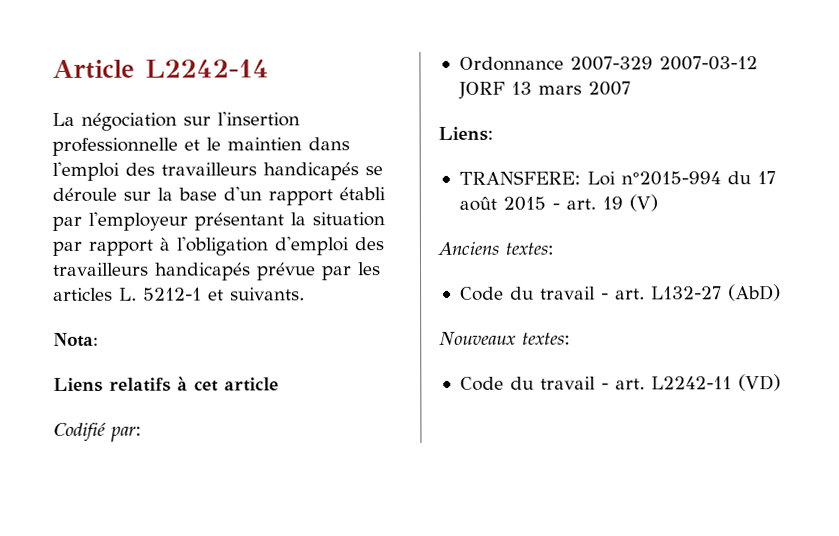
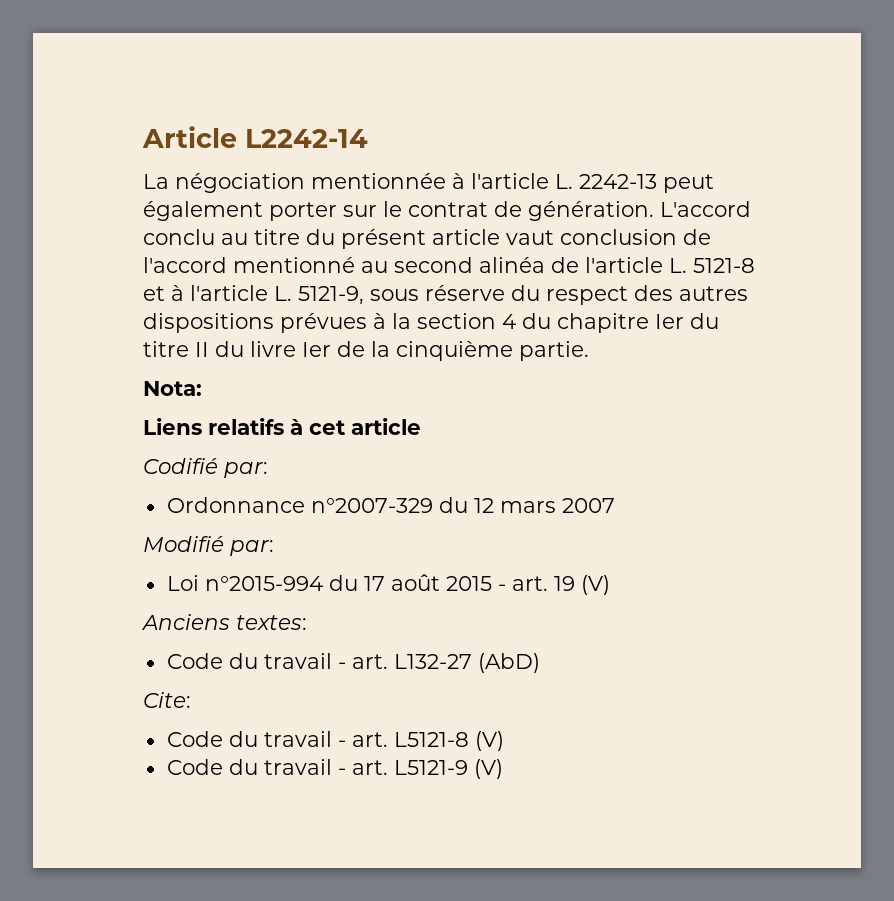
[183,111,300,127] [52,137,350,156] [52,161,383,181] [52,186,386,206] [52,211,385,231] [52,236,384,256] [52,262,381,281] [53,287,305,301] sur l'insertion professionnelle et le maintien dans l'emploi des travailleurs handicapés se déroule sur la base d'un rapport établi par l'employeur présentant la situation par rapport à l'obligation d'emploi des travailleurs handicapés prévue par les articles L. 5212-1 et suivants. -> [311,173,714,193] [143,201,751,221] [143,229,711,249] [143,257,755,273] [143,285,748,305] [143,313,719,333] [143,341,589,361] mentionnée à l'article L. 2242-13 peut également porter sur le contrat de génération. L'accord conclu au titre du présent article vaut conclusion de l'accord mentionné au second alinéa de l'article L. 5121-8 et à l'article L. 5121-9, sous réserve du respect des autres dispositions prévues à la section 4 du chapitre Ier du titre II du livre Ier de la cinquième partie.
[569,56,758,71] [457,81,532,99] 2007-329 2007-03-12 JORF 13 -> [310,497,494,513] n°2007-329 du 12
[438,126,494,141] [458,170,581,185] Liens: // TRANSFERE: -> [143,536,274,556] Modifié par: //
[439,331,571,345] [459,374,781,392] Nouveaux textes: // Code du travail - art. L2242-11 (VD) -> [143,692,191,708] [166,731,504,751] [166,759,503,779] Cite: // Code du travail - art. L5121-8 (V) // Code du travail - art. L5121-9 (V)

